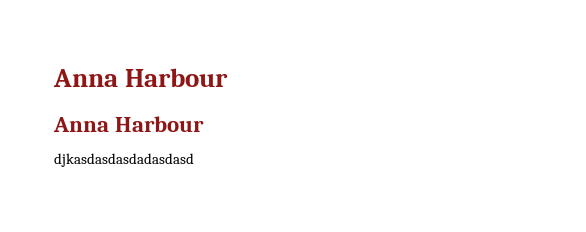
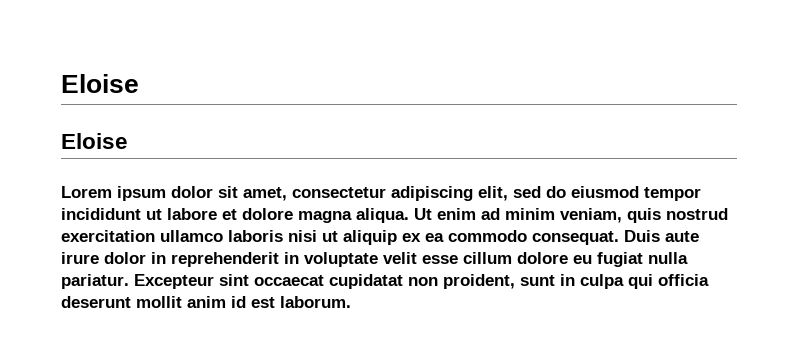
[53,68,229,87] [53,116,205,132] [54,153,194,167] Anna Harbour // Anna Harbour // djkasdasdasdadasdasd -> [61,74,139,93] [61,133,128,149] [61,186,701,201] [61,208,728,223] [61,230,699,245] [61,252,688,267] [61,274,709,289] [61,296,351,308] Eloise // Eloise // Lorem ipsum dolor sit amet, consectetur adipiscing elit, sed do eiusmod tempor incididunt ut labore et dolore magna aliqua. Ut enim ad minim veniam, quis nostrud exercitation ullamco laboris nisi ut aliquip ex ea commodo consequat. Duis aute irure dolor in reprehenderit in voluptate velit esse cillum dolore eu fugiat nulla pariatur. Excepteur sint occaecat cupidatat non proident, sunt in culpa qui officia deserunt mollit anim id est laborum.

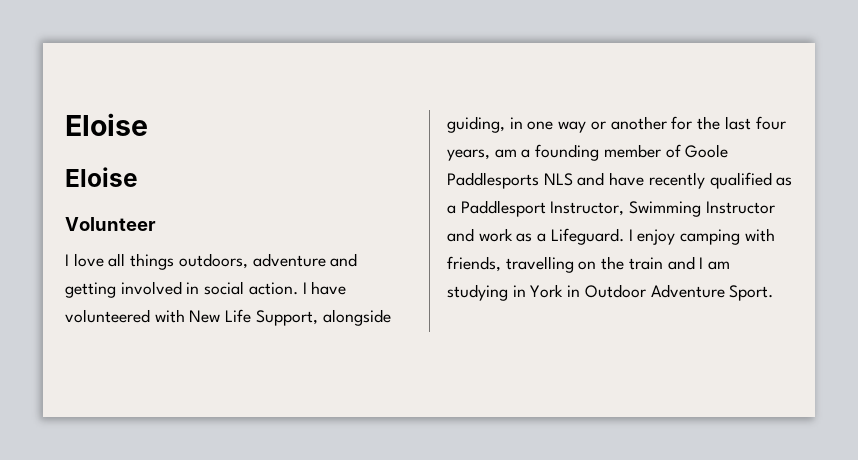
[61,186,701,201] [61,208,728,223] [61,230,699,245] [61,252,688,267] [61,274,709,289] [61,296,351,308] Lorem ipsum dolor sit amet, consectetur adipiscing elit, sed do eiusmod tempor incididunt ut labore et dolore magna aliqua. Ut enim ad minim veniam, quis nostrud exercitation ullamco laboris nisi ut aliquip ex ea commodo consequat. Duis aute irure dolor in reprehenderit in voluptate velit esse cillum dolore eu fugiat nulla pariatur. Excepteur sint occaecat cupidatat non proident, sunt in culpa qui officia deserunt mollit anim id est laborum. -> [65,217,156,231] [65,253,358,270] [65,281,347,298] [65,309,391,326] [447,116,786,133] [447,144,729,161] [447,172,793,189] [447,200,775,217] [447,228,775,245] [447,256,731,273] [447,284,774,301] Volunteer // I love all things outdoors, adventure and getting involved in social action. I have volunteered with New Life Support, alongside guiding, in one way or another for the last four years, am a founding member of Goole Paddlesports NLS and have recently qualified as a Paddlesport Instructor, Swimming Instructor and work as a Lifeguard. I enjoy camping with friends, travelling on the train and I am studying in York in Outdoor Adventure Sport.

